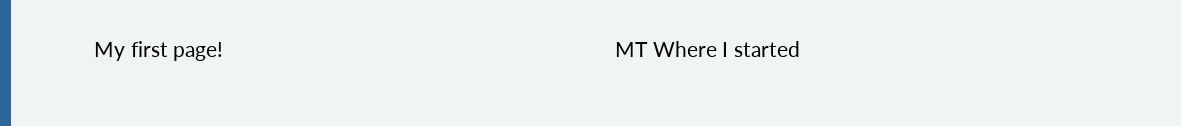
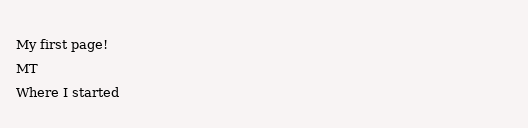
(648, 49) none -> (38, 68) //

